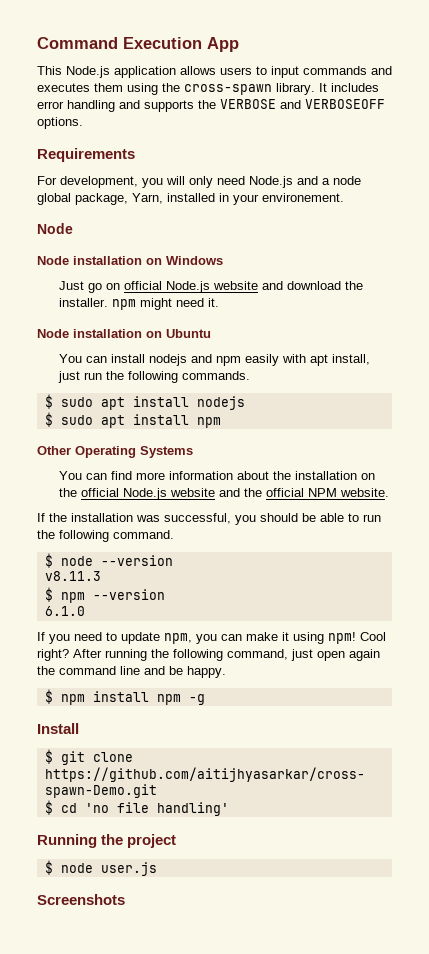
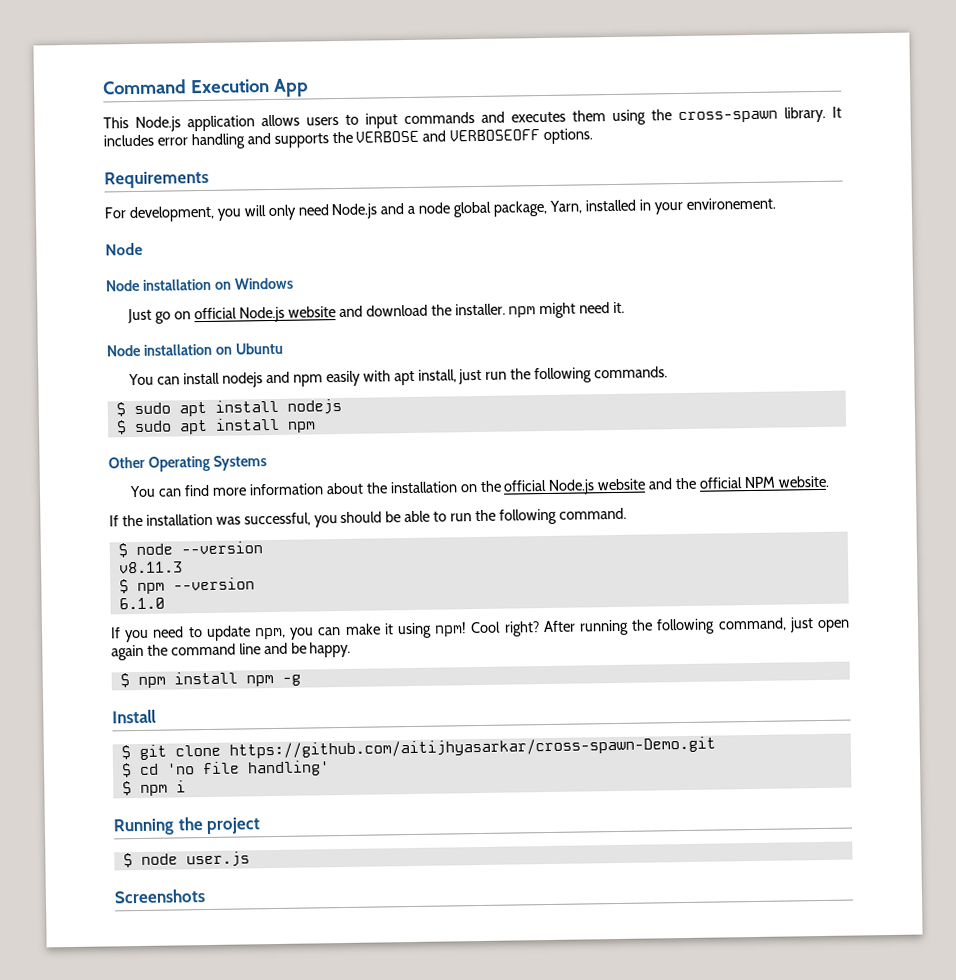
(229, 809) none -> [121,780,186,796] // $ npm i

